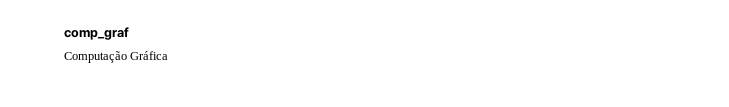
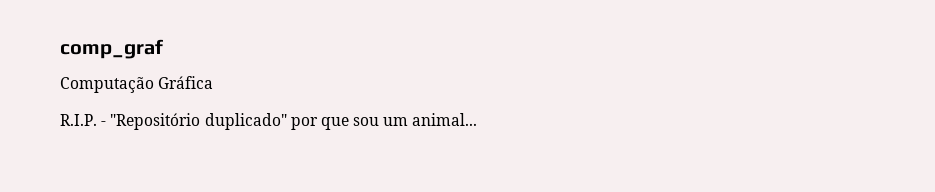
(169, 55) none -> [60,113,478,130] // R.I.P. - "Repositório duplicado" por que sou um animal...

